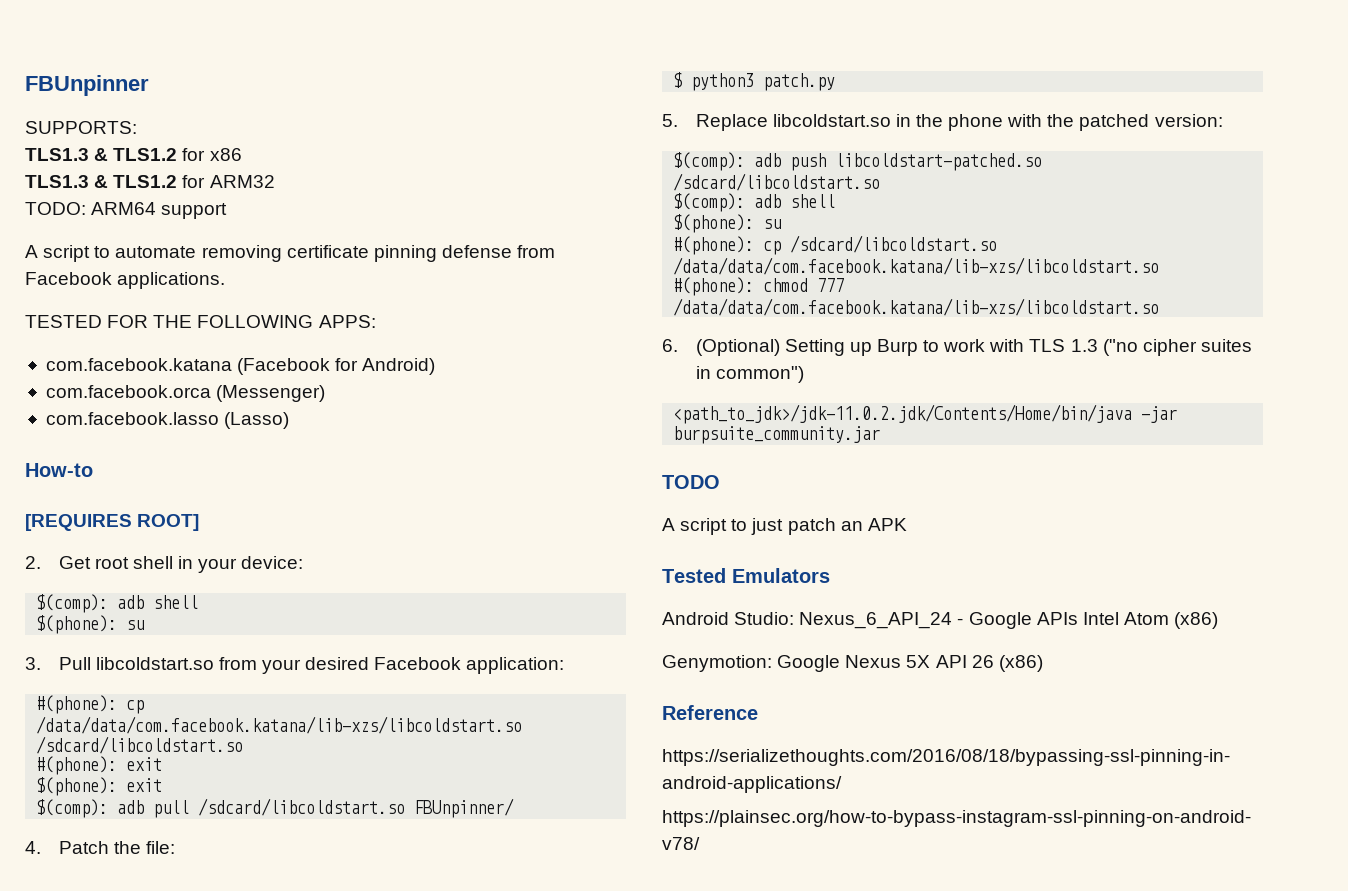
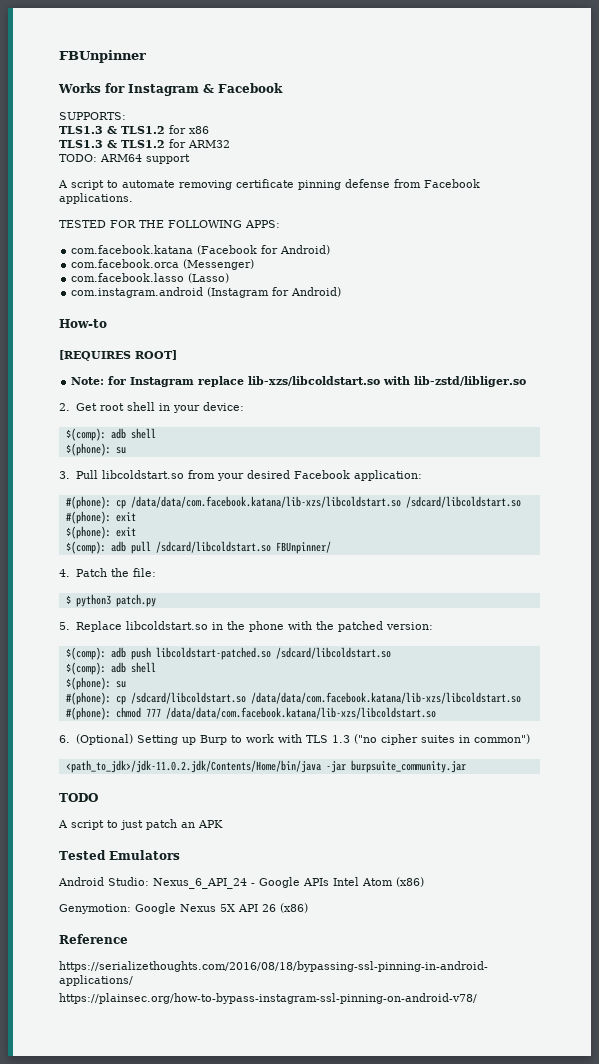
(149, 85) none -> [58,83,283,96] // Works for Instagram & Facebook
(290, 420) none -> [71,287,342,298] // com.instagram.android (Instagram for Android)
(200, 522) none -> [71,376,527,387] // Note: for Instagram replace lib-xzs/libcoldstart.so with lib-zstd/libliger.so

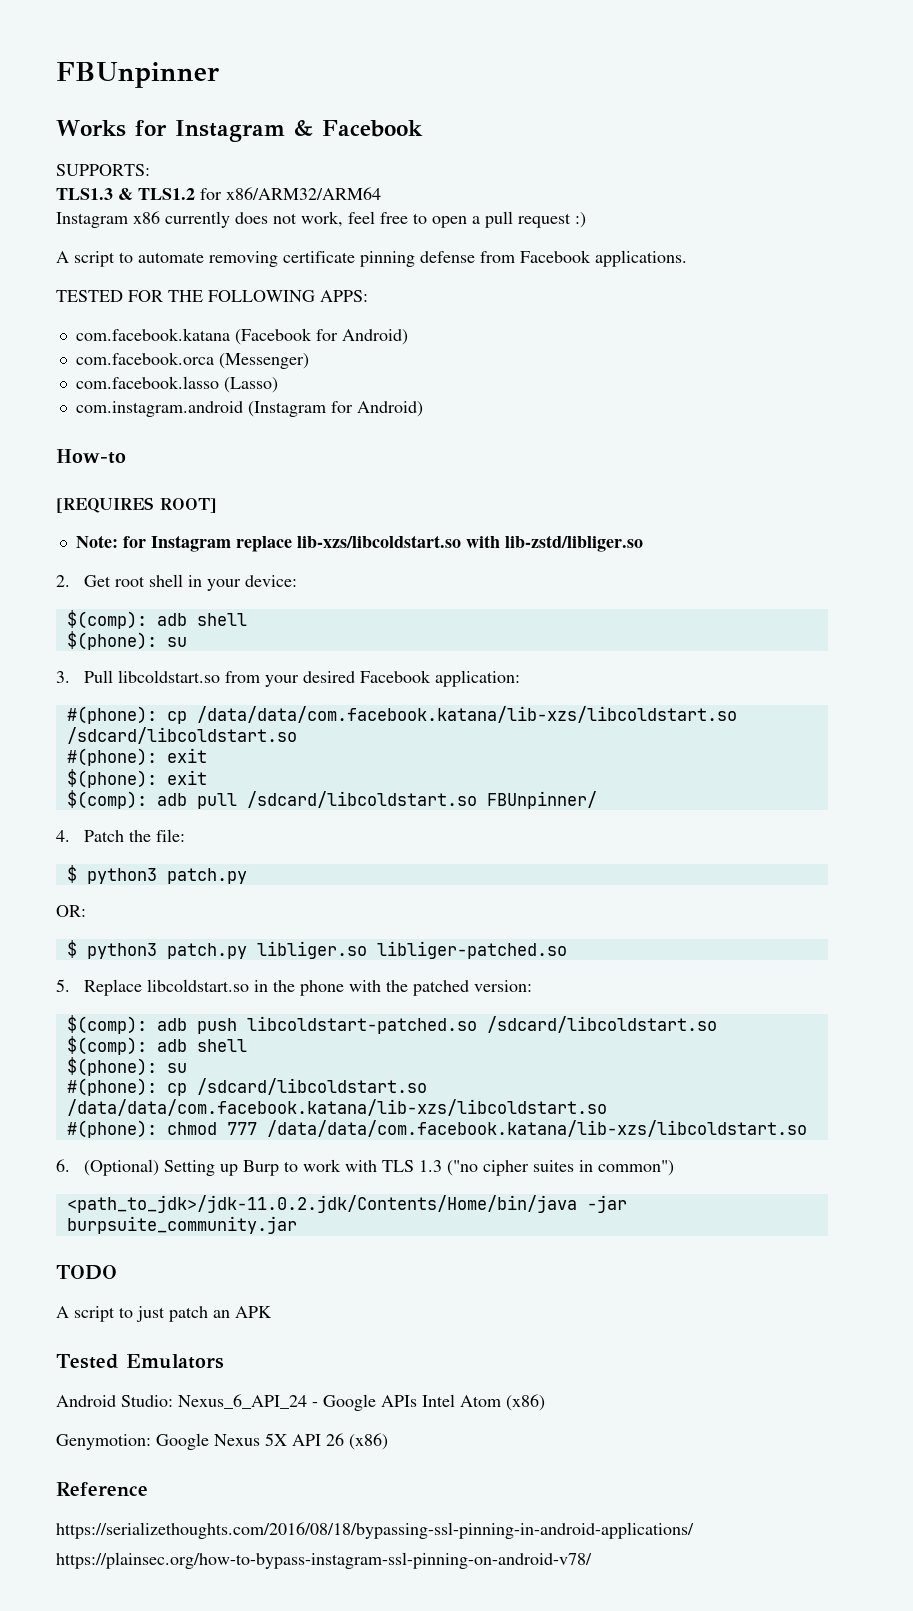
(186, 129) none -> [226,187,381,200] [56,212,128,228] x86/ARM32/ARM64 // Instagram
[59,139,230,148] [59,154,190,164] // TLS1.3 & TLS1.2 for ARM32 // TODO: ARM64 support -> [165,211,586,228] currently does not work, feel free to open a pull request :)
(156, 600) none -> [56,905,86,917] [66,940,567,959] // OR: // $ python3 patch.py libliger.so libliger-patched.so

